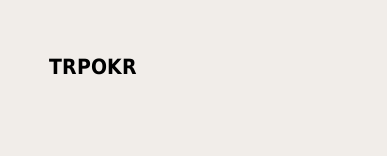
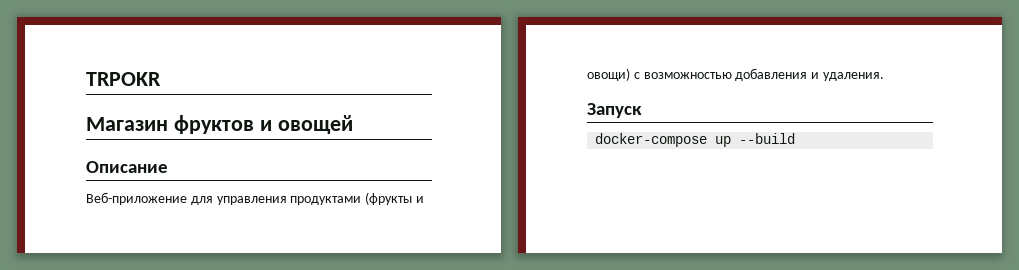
(137, 66) none -> [86,115,353,134] [86,161,168,173] [86,192,424,205] [587,68,884,81] [587,103,642,118] [595,133,796,147] // Магазин фруктов и овощей // Описание // Веб-приложение для управления продуктами (фрукты и овощи) с возможностью добавления и удаления. // Запуск // docker-compose up --build

